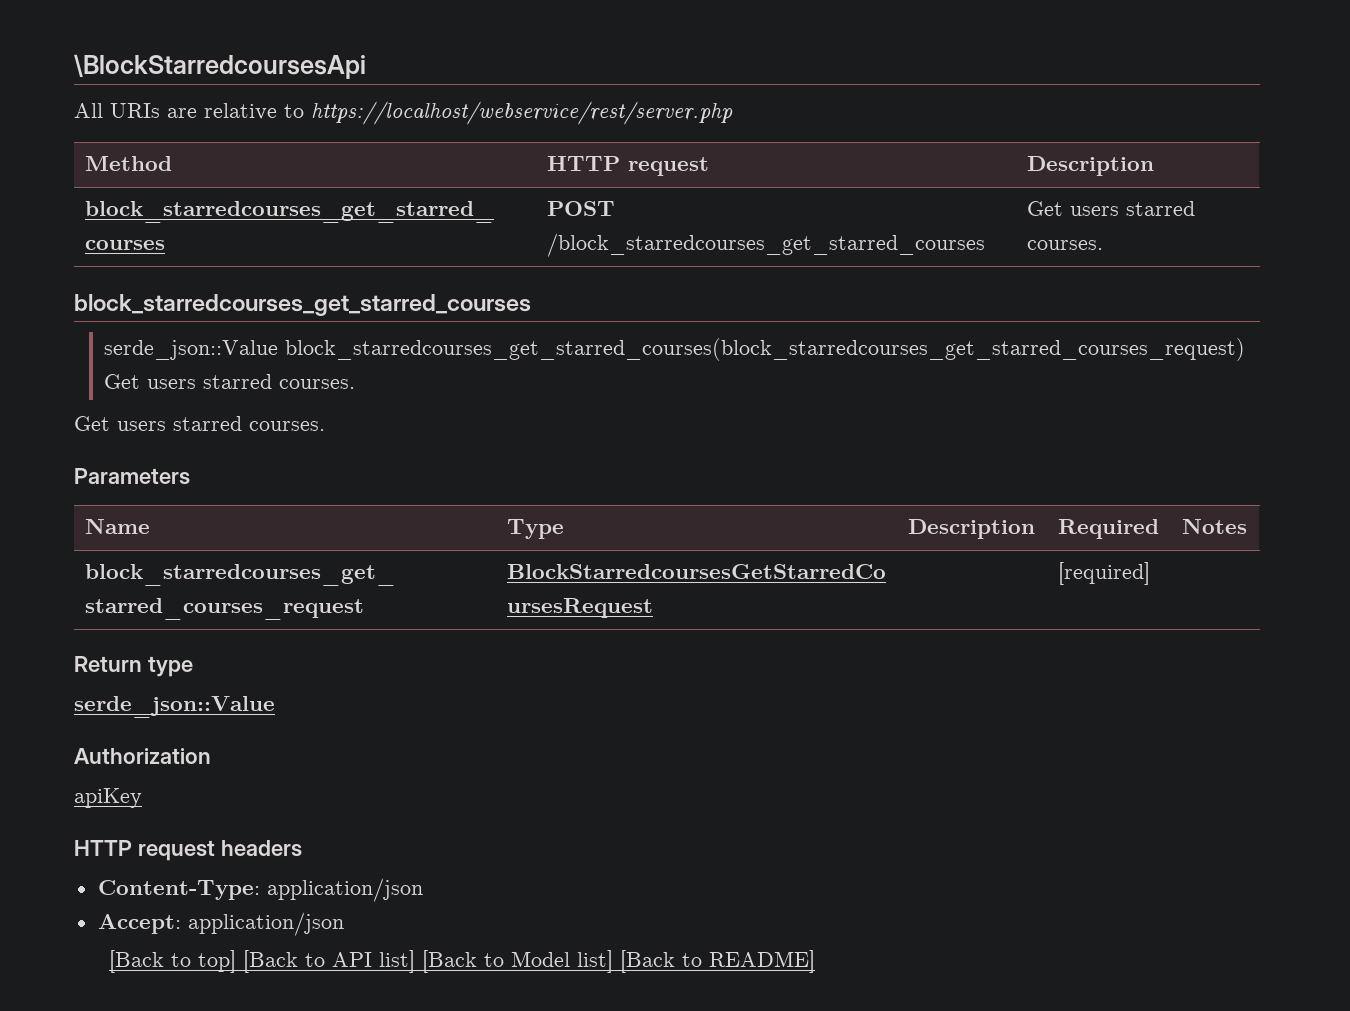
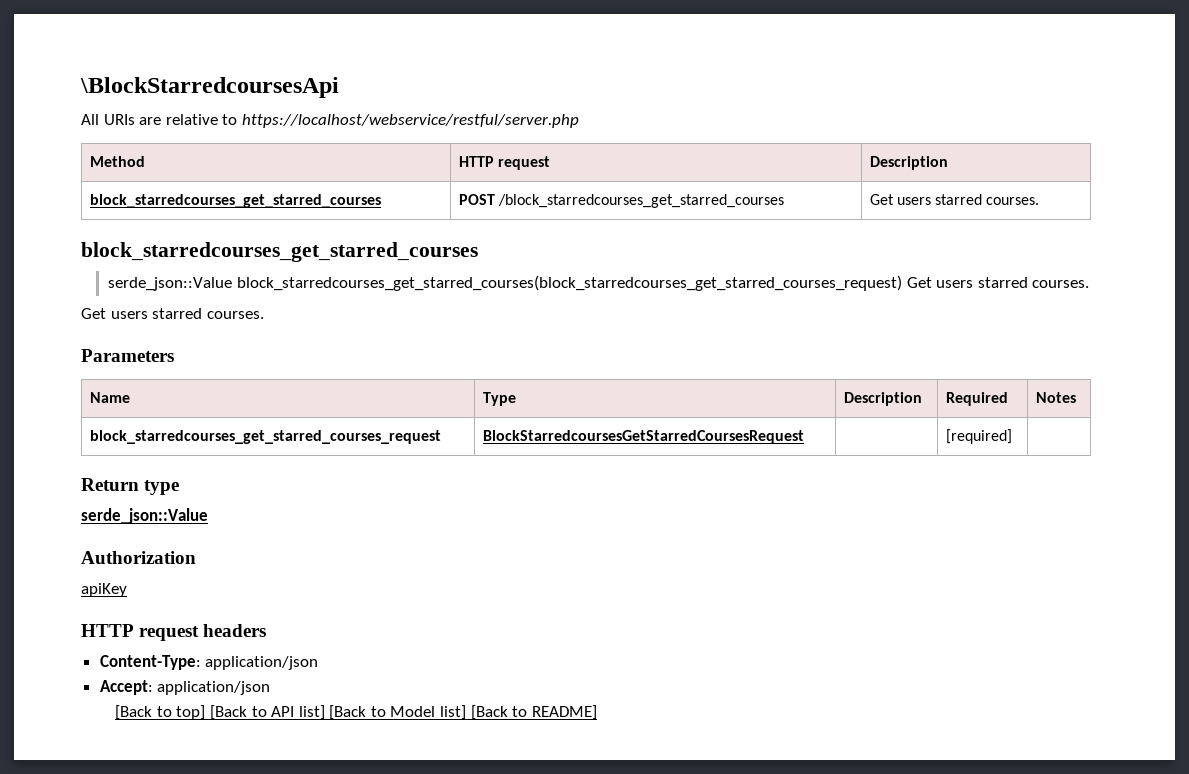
[311,101,733,125] https://localhost/webservice/rest/server.php -> [241,114,579,128] https://localhost/webservice/restful/server.php

